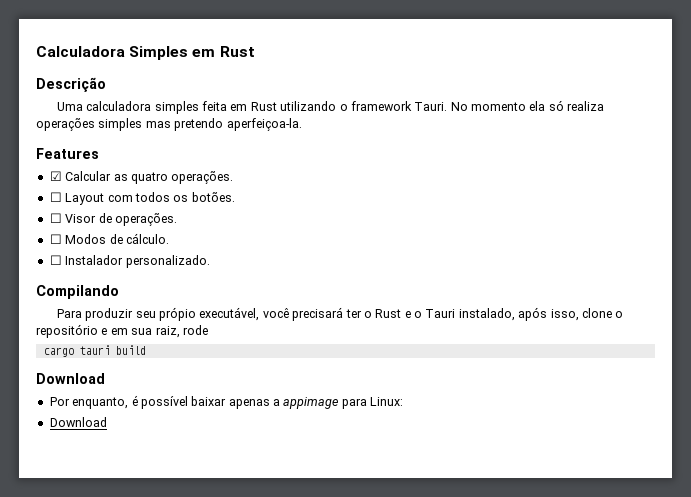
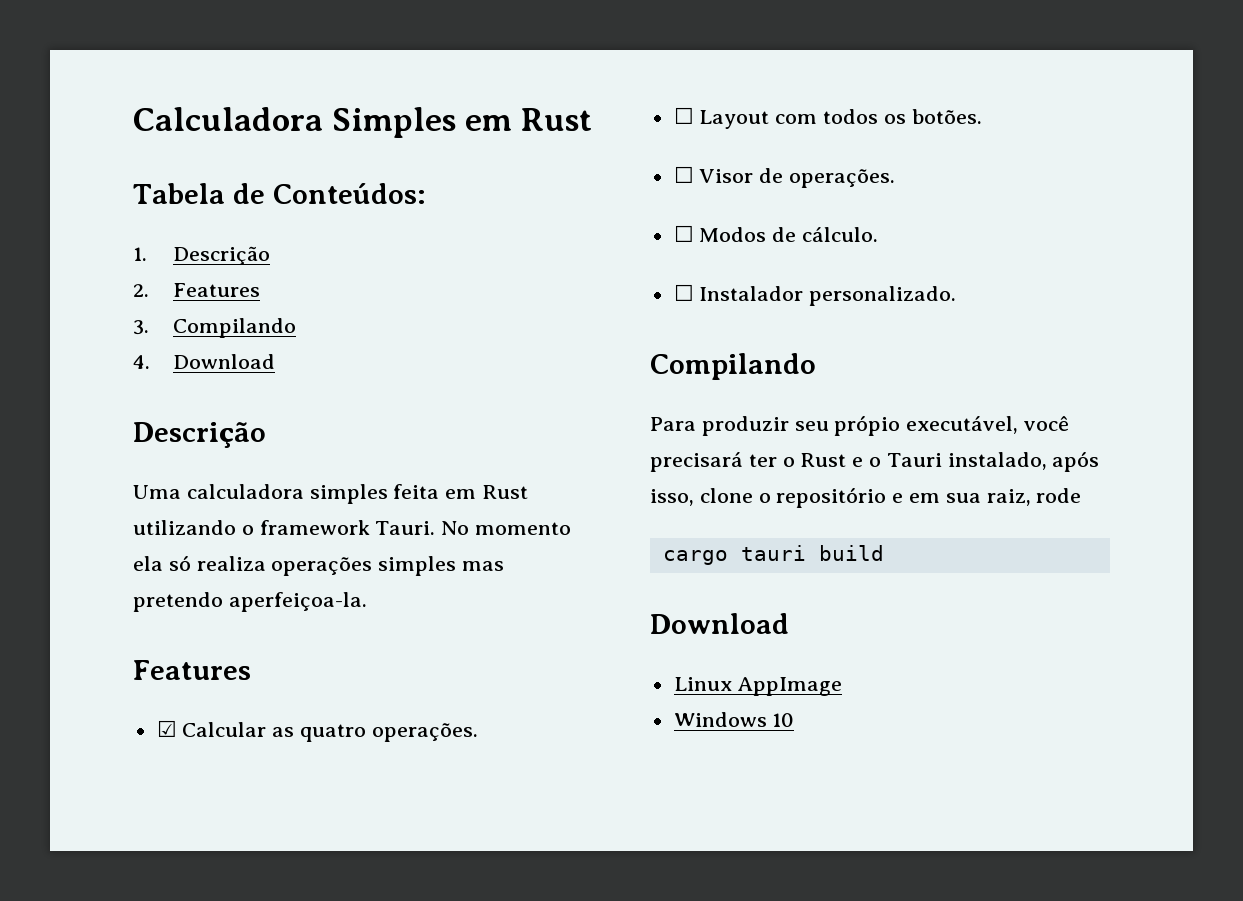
(255, 51) none -> [133,183,426,204] [133,246,270,265] [133,283,260,297] [133,318,296,338] [133,354,275,369] // Tabela de Conteúdos: // 1. Descrição // 2. Features // 3. Compilando // 4. Download
[49,395,404,409] [49,417,107,427] Por enquanto, é possível baixar apenas a appimage para Linux: // Download -> [673,677,843,696] [673,712,795,727] Linux AppImage // Windows 10

